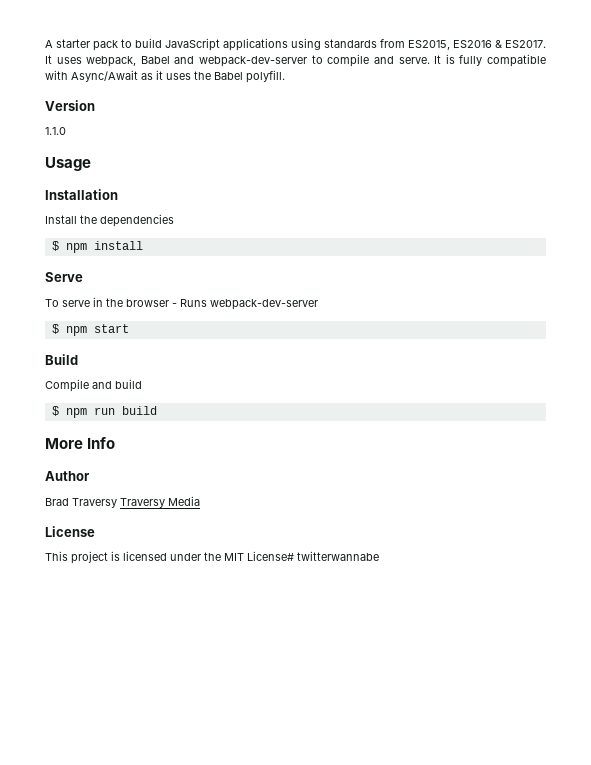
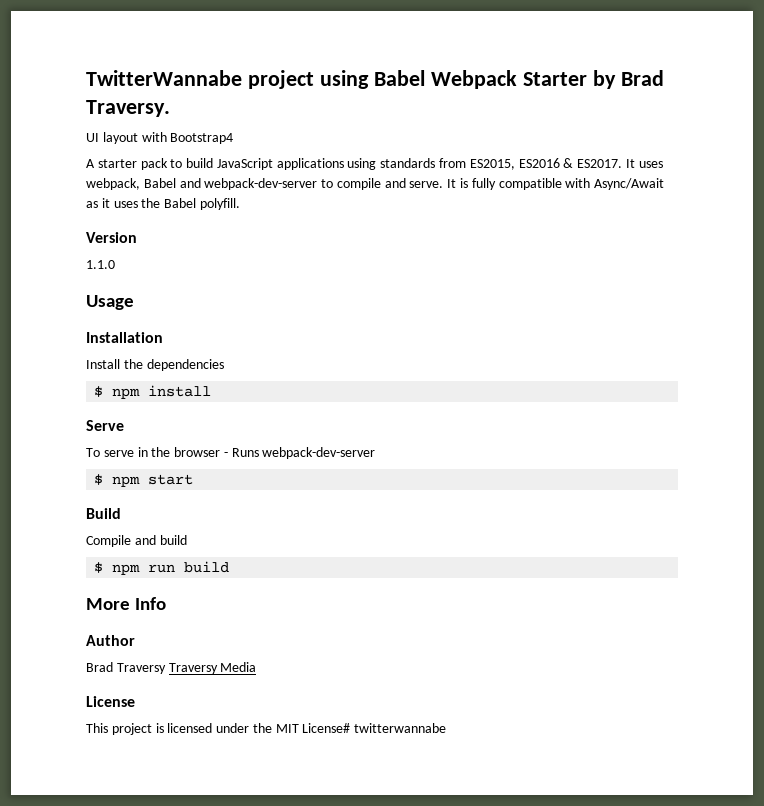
(45, 44) none -> [86,70,664,89] [86,100,170,117] [86,132,234,144] TwitterWannabe project using Babel Webpack Starter by Brad Traversy. // UI layout with Bootstrap4 //

